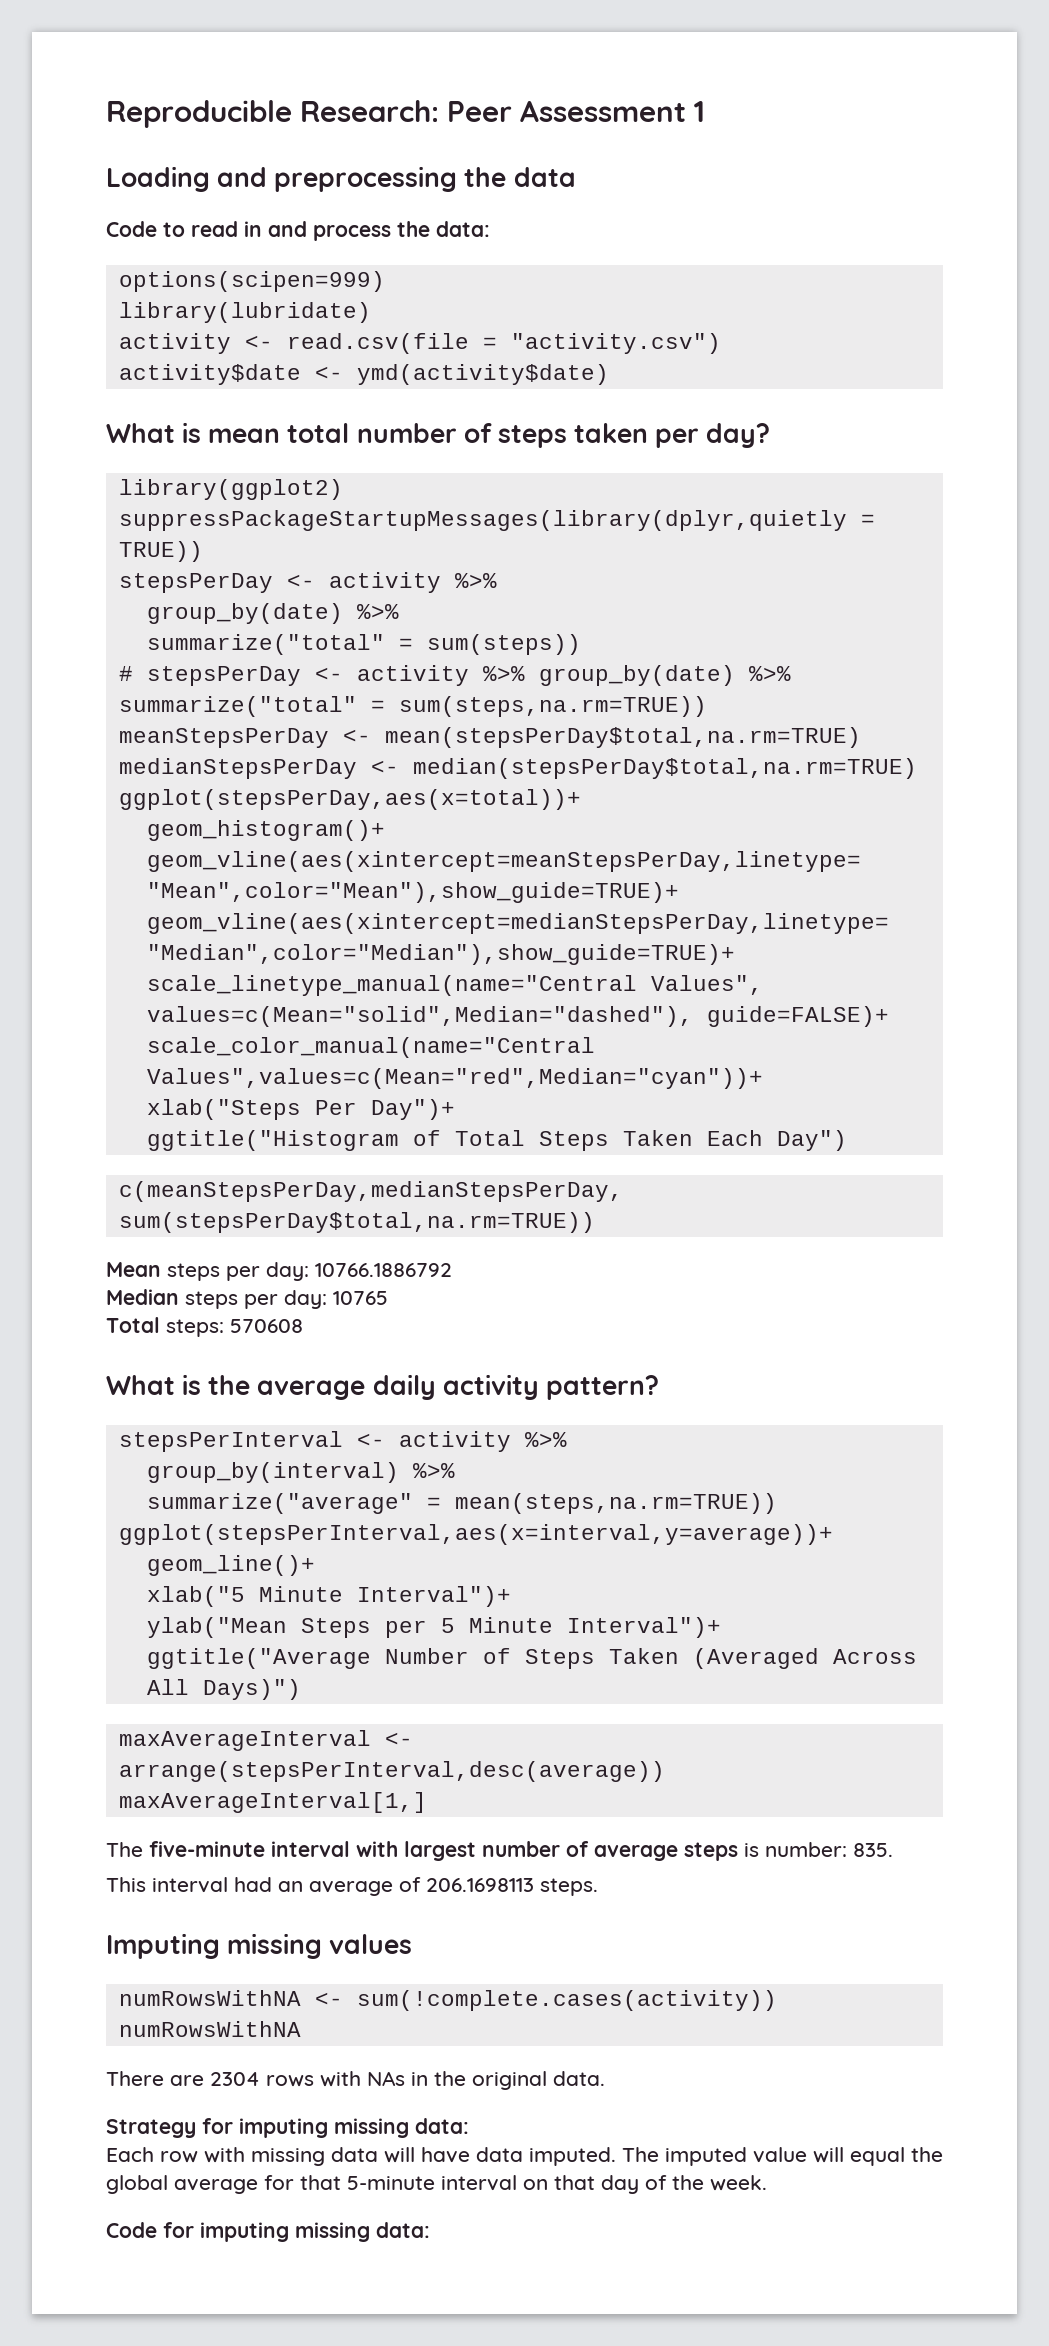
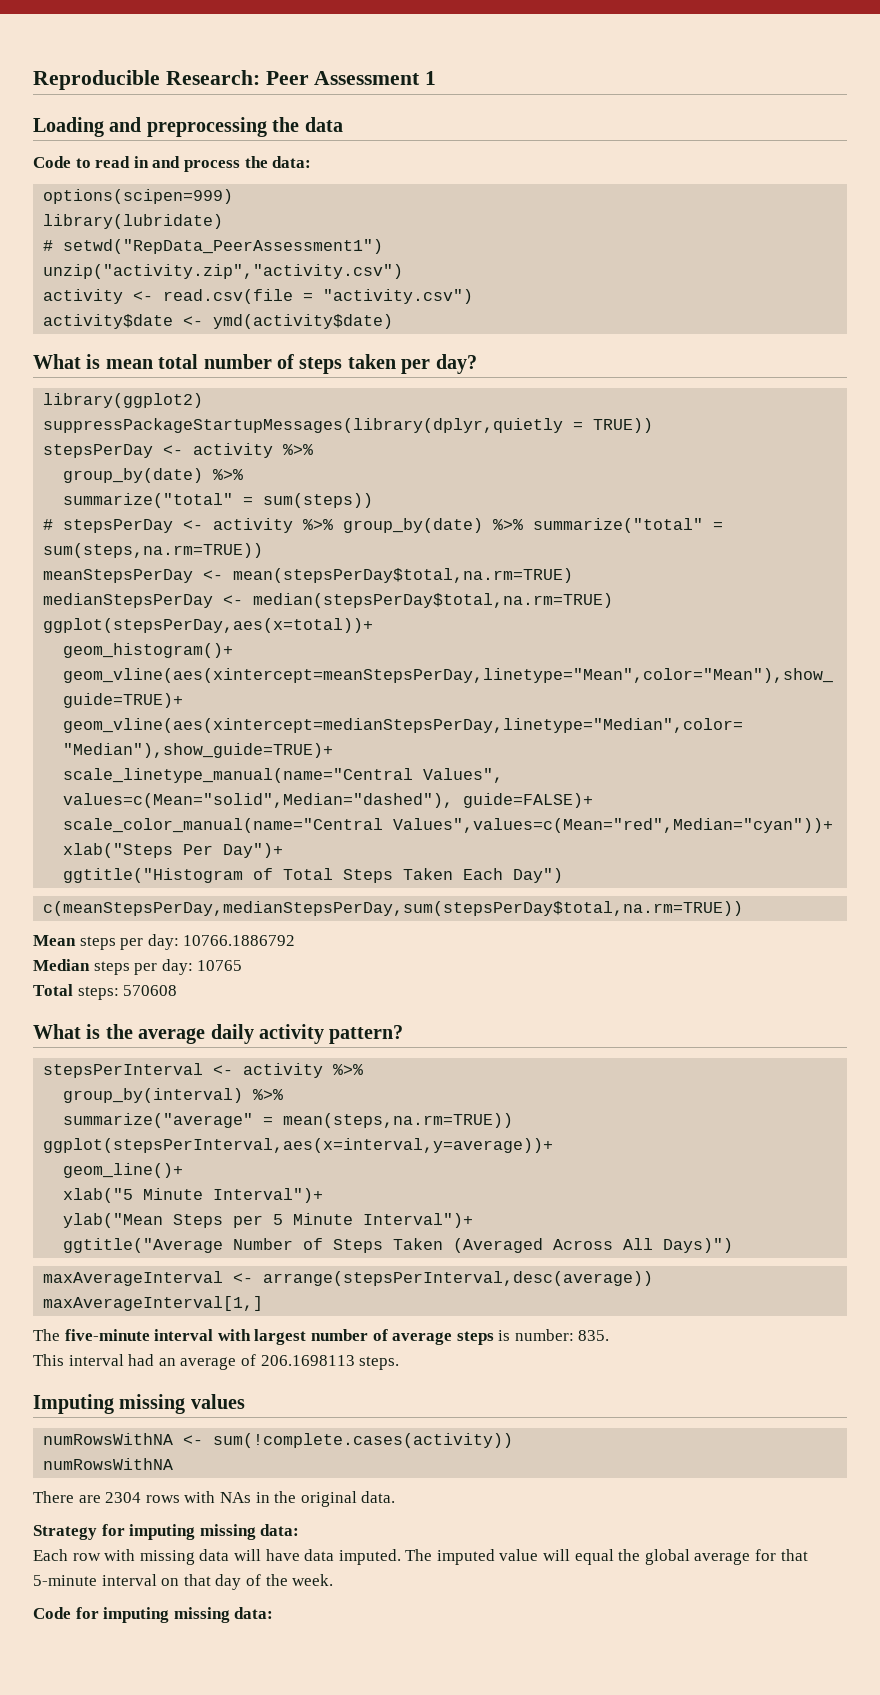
(371, 312) none -> [43,239,384,254] [43,264,404,279] // # setwd("RepData_PeerAssessment1") // unzip("activity.zip","activity.csv")

